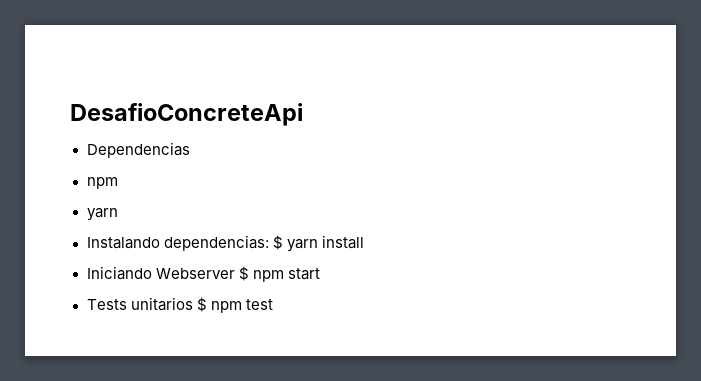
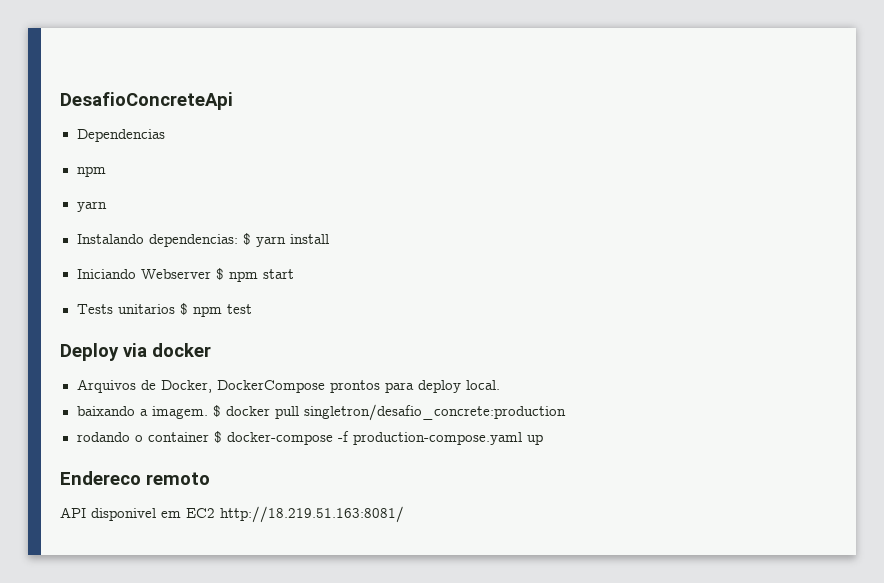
(273, 304) none -> [60,343,211,361] [76,379,500,393] [76,404,566,421] [76,431,543,445] [60,471,210,485] [60,506,404,523] // Deploy via docker // Arquivos de Docker, DockerCompose prontos para deploy local. // baixando a imagem. $ docker pull singletron/desafio_concrete:production // rodando o container $ docker-compose -f production-compose.yaml up // Endereco remoto // API disponivel em EC2 http://18.219.51.163:8081/

